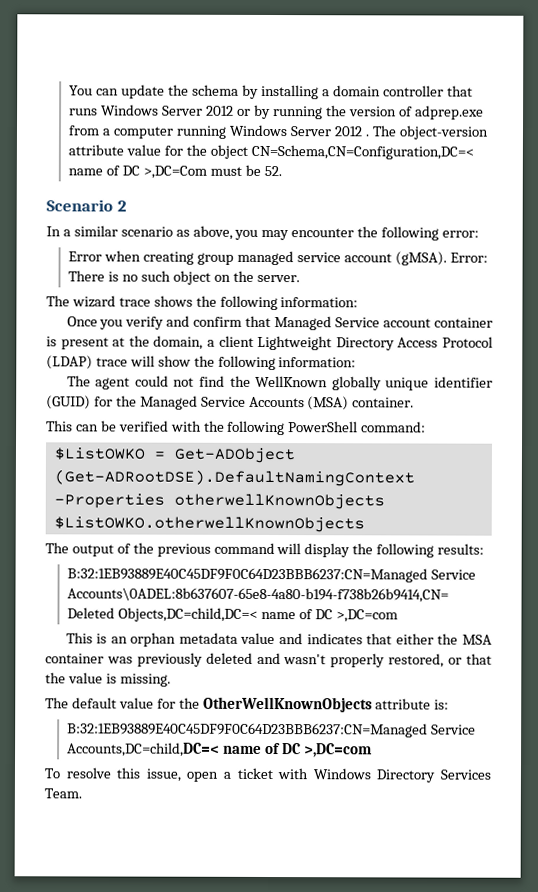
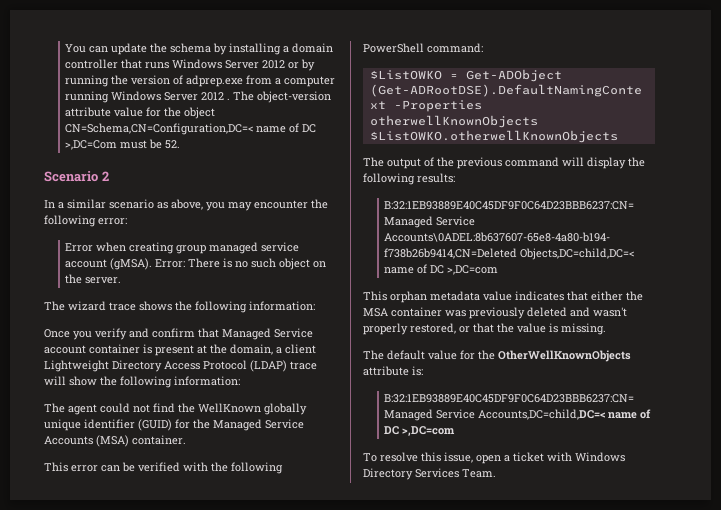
(73, 426) none -> [71,465,98,472] error
[96,633,128,644] is an -> (387, 296) none
[279,633,304,645] and -> (512, 296) none

